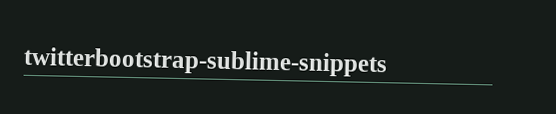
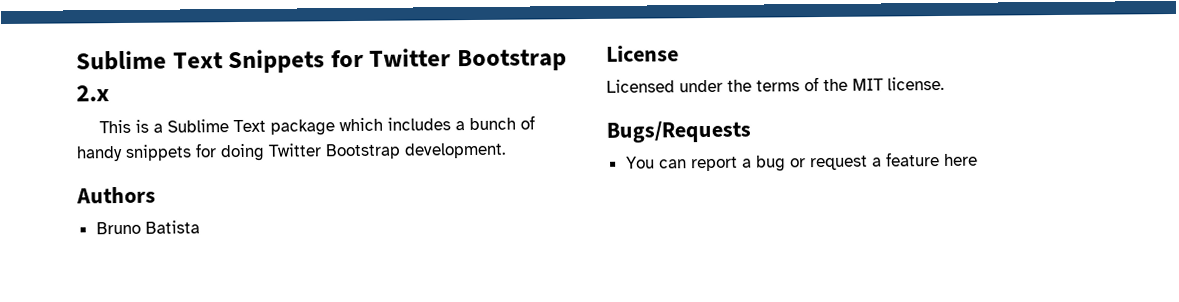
[23,46,388,78] twitterbootstrap-sublime-snippets -> [76,48,568,74] [76,85,110,102] [99,115,536,136] [76,142,506,162] [76,186,156,204] [95,220,200,235] [606,45,679,62] [606,76,944,93] [606,120,751,143] [625,152,978,172] Sublime Text Snippets for Twitter Bootstrap 2.x // This is a Sublime Text package which includes a bunch of handy snippets for doing Twitter Bootstrap development. // Authors // Bruno Batista // License // Licensed under the terms of the MIT license. // Bugs/Requests // You can report a bug or request a feature here

